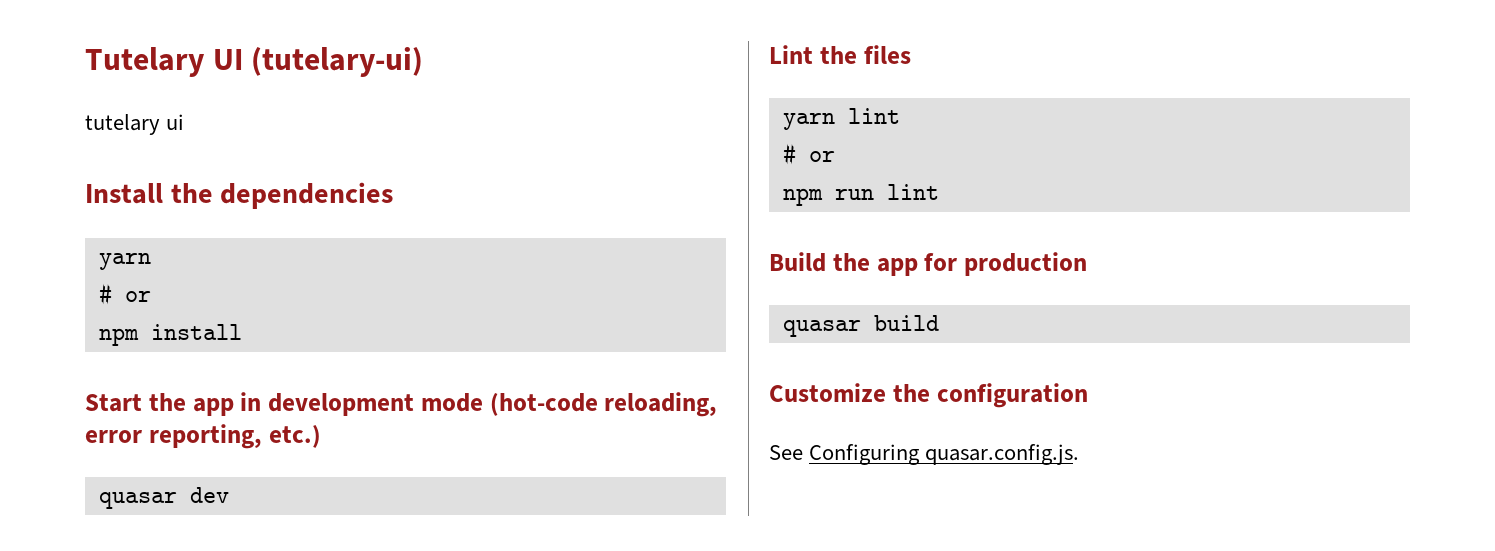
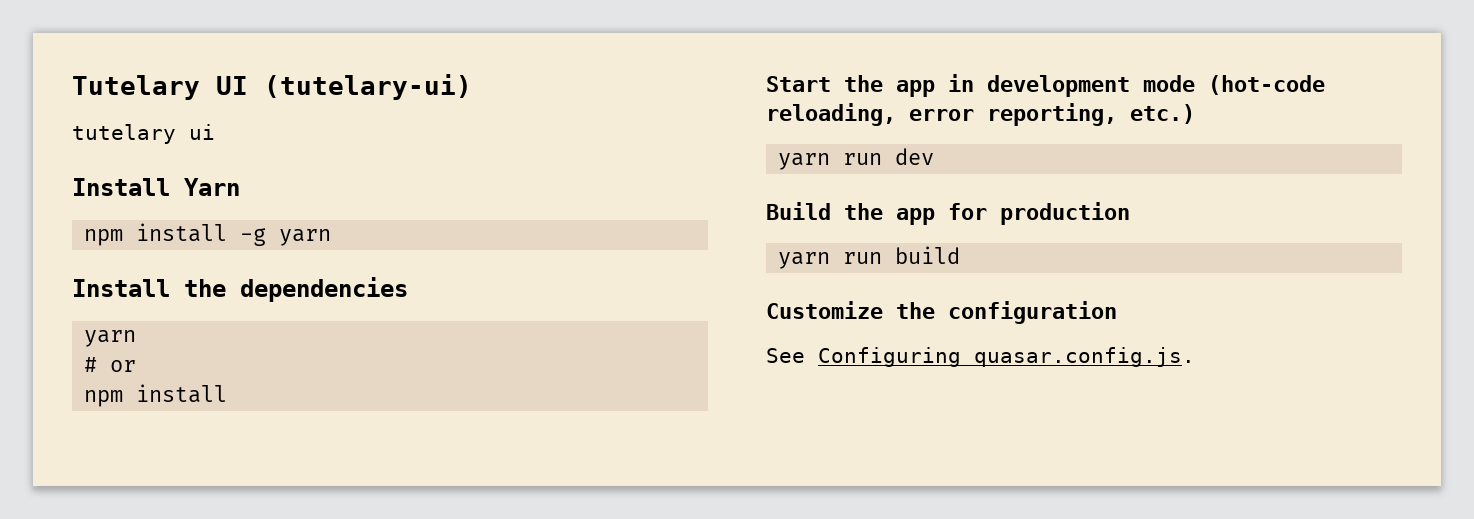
(185, 122) none -> [72,178,240,196] [84,223,332,246] // Install Yarn // npm install -g yarn
[98,492,177,509] quasar -> [778,153,883,170] yarn run
[769,45,911,64] [782,108,900,130] [782,143,835,165] [782,184,939,206] // Lint the files // yarn lint // # or // npm run lint -> (935, 156) none
[782,320,861,337] quasar -> [778,252,883,269] yarn run

